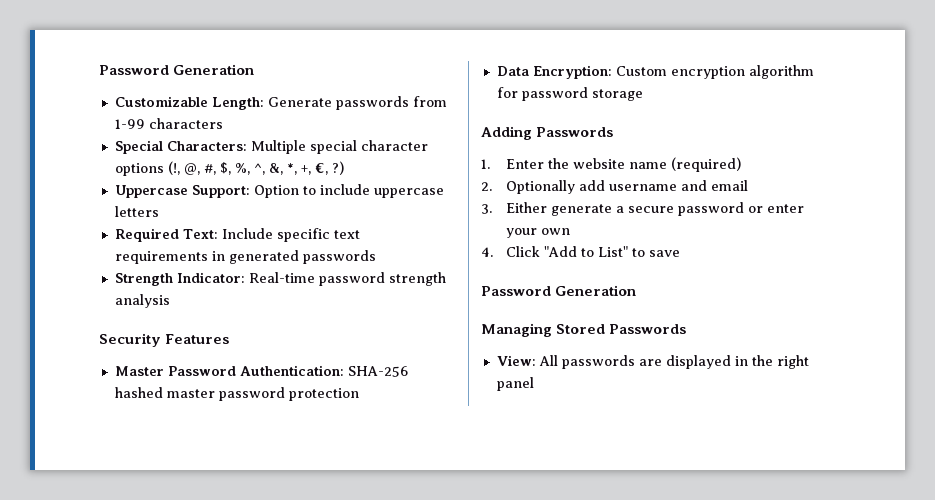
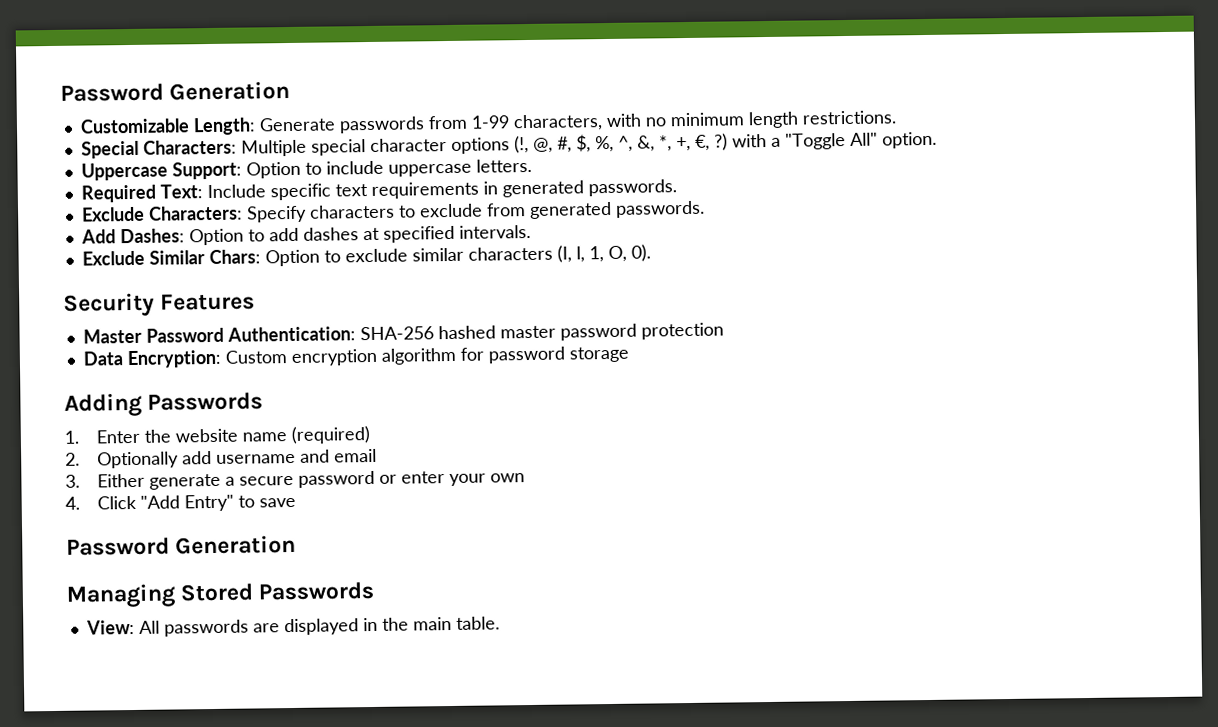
[148,118,223,129] characters -> [512,110,897,132] characters, with no minimum length restrictions.
(344, 168) none -> [731,131,937,150] with a "Toggle All" option.
[114,206,159,217] letters -> [475,158,532,173] letters.
[302,250,376,264] [114,272,446,286] [114,294,170,308] passwords // Strength Indicator: Real-time password strength analysis -> [587,179,677,197] [80,200,705,223] [80,224,531,246] [81,244,651,267] passwords. // Exclude Characters: Specify characters to exclude from generated passwords. // Add Dashes: Option to add dashes at specified intervals. // Exclude Similar Chars: Option to exclude similar characters (I, l, 1, O, 0).
[580,246,628,257] to List" -> [184,494,235,512] Entry"
[776,355,809,369] [496,377,534,391] right panel -> [412,616,500,631] main table.

